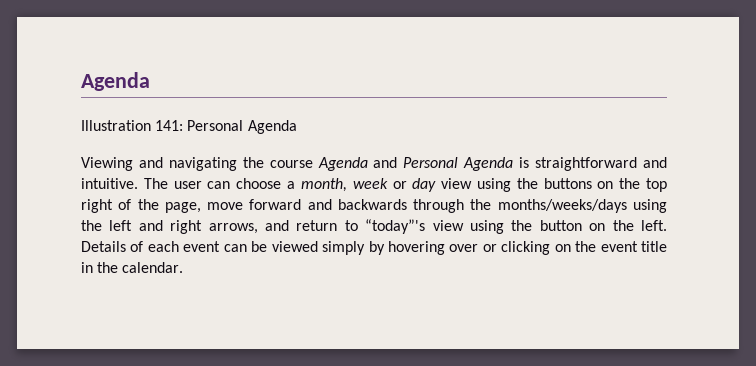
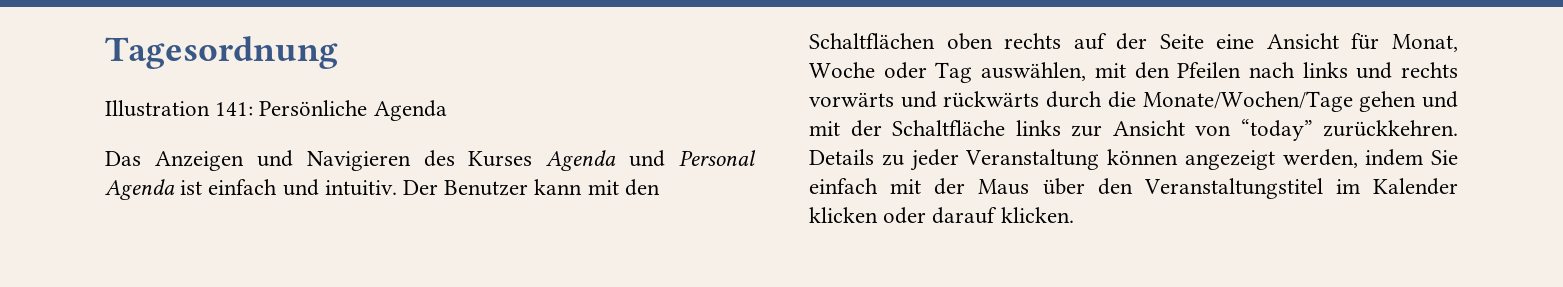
[81,72,150,91] Agenda -> [105,36,338,69] Tagesordnung
[187,120,297,134] [81,157,668,171] [81,178,667,192] [81,199,667,213] [81,219,667,234] [81,241,667,255] [81,262,184,273] Personal Agenda // Viewing and navigating the course Agenda and Personal Agenda is straightforward and intuitive. The user can choose a month, week or day view using the buttons on the top right of the page, move forward and backwards through the months/weeks/days using the left and right arrows, and return to “today”'s view using the button on the left. Details of each event can be viewed simply by hovering over or clicking on the event title in the calendar. -> [259,100,447,121] [105,150,756,171] [105,179,660,200] [809,33,1458,52] [809,62,1458,83] [809,91,1458,112] [809,119,1458,141] [809,149,1458,171] [809,178,1458,199] [809,207,1074,224] Persönliche Agenda // Das Anzeigen und Navigieren des Kurses Agenda und Personal Agenda ist einfach und intuitiv. Der Benutzer kann mit den Schaltflächen oben rechts auf der Seite eine Ansicht für Monat, Woche oder Tag auswählen, mit den Pfeilen nach links und rechts vorwärts und rückwärts durch die Monate/Wochen/Tage gehen und mit der Schaltfläche links zur Ansicht von “today” zurückkehren. Details zu jeder Veranstaltung können angezeigt werden, indem Sie einfach mit der Maus über den Veranstaltungstitel im Kalender klicken oder darauf klicken.

